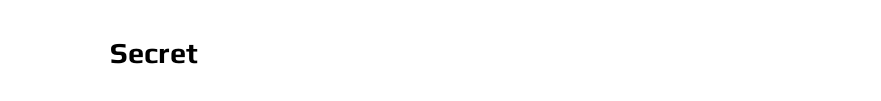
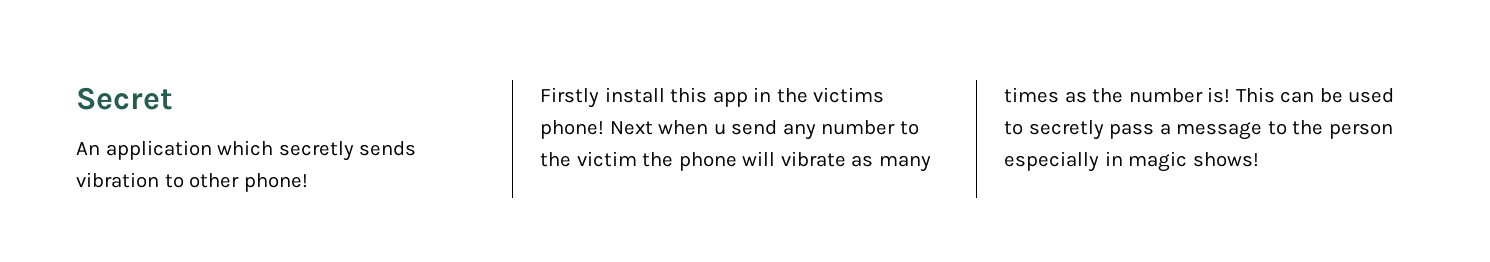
(198, 53) none -> [76,140,417,161] [76,172,308,192] [540,87,885,108] [540,120,919,140] [540,151,931,172] [1004,87,1395,103] [1004,120,1393,140] [1004,151,1259,172] // An application which secretly sends vibration to other phone! // Firstly install this app in the victims phone! Next when u send any number to the victim the phone will vibrate as many times as the number is! This can be used to secretly pass a message to the person especially in magic shows!

